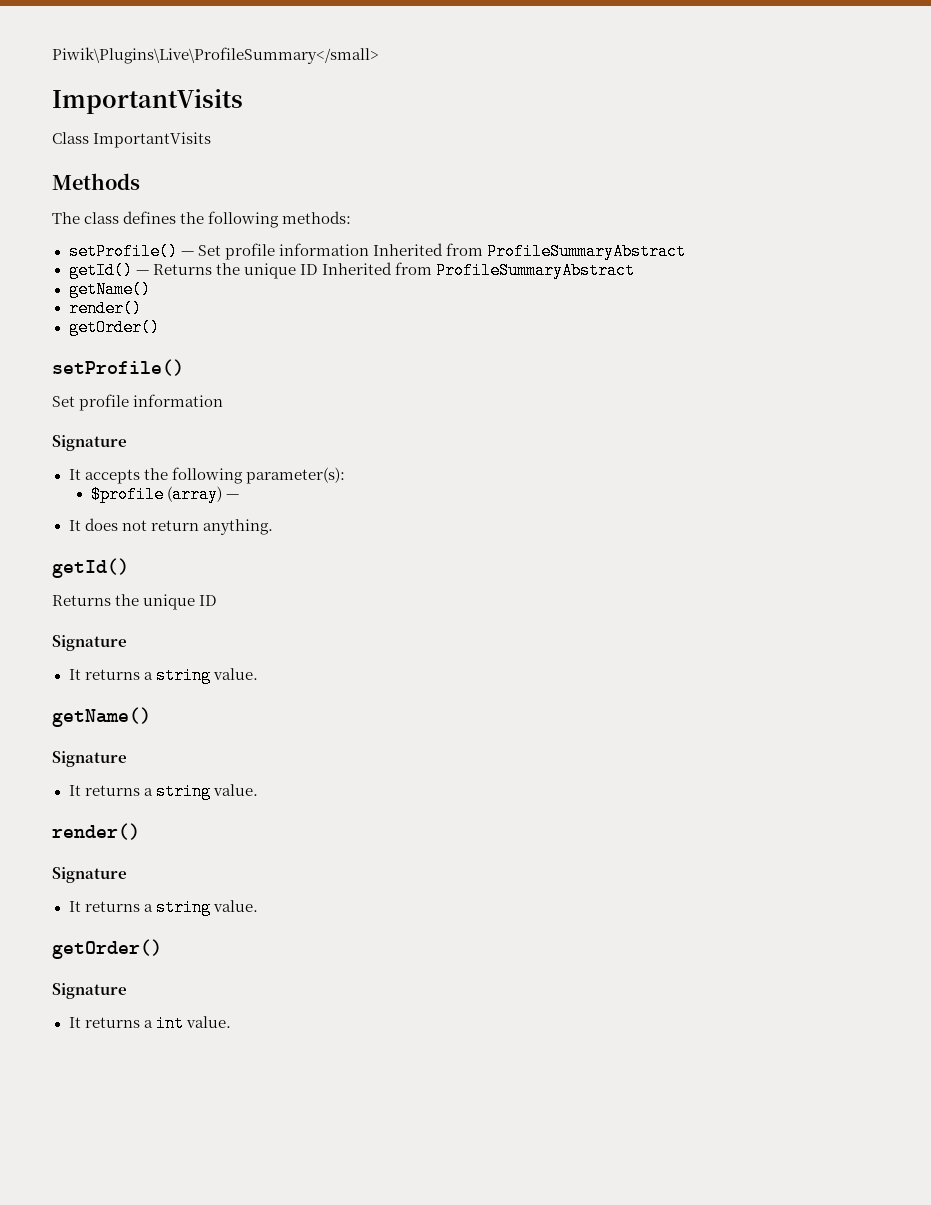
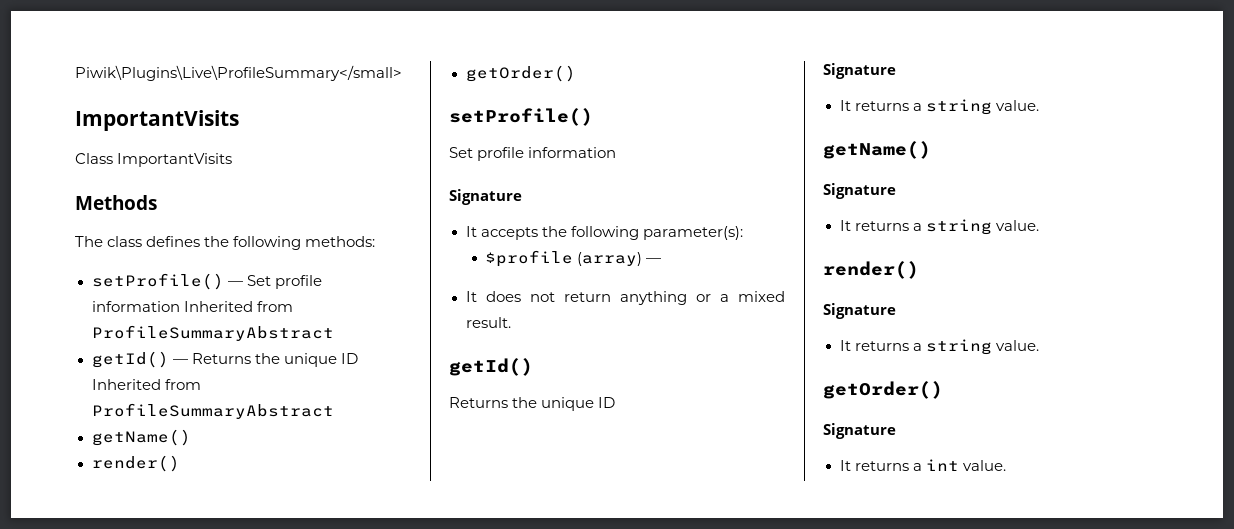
[202,519,273,535] anything. -> [619,291,785,305] [465,317,511,328] anything or a mixed result.

